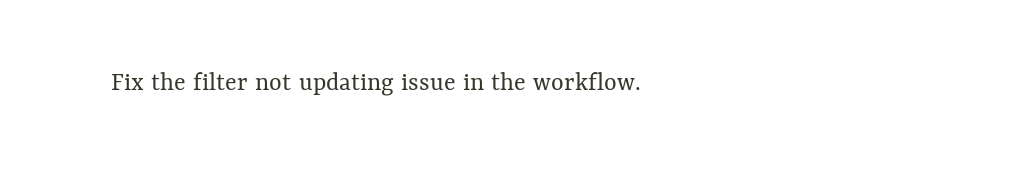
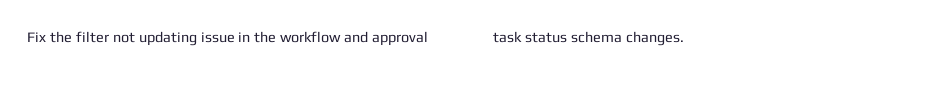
[533,72,642,90] workflow. -> [280,31,684,46] workflow and approval task status schema changes.

